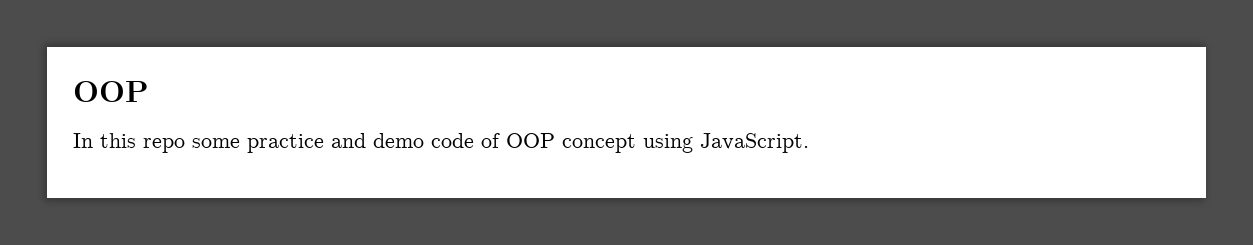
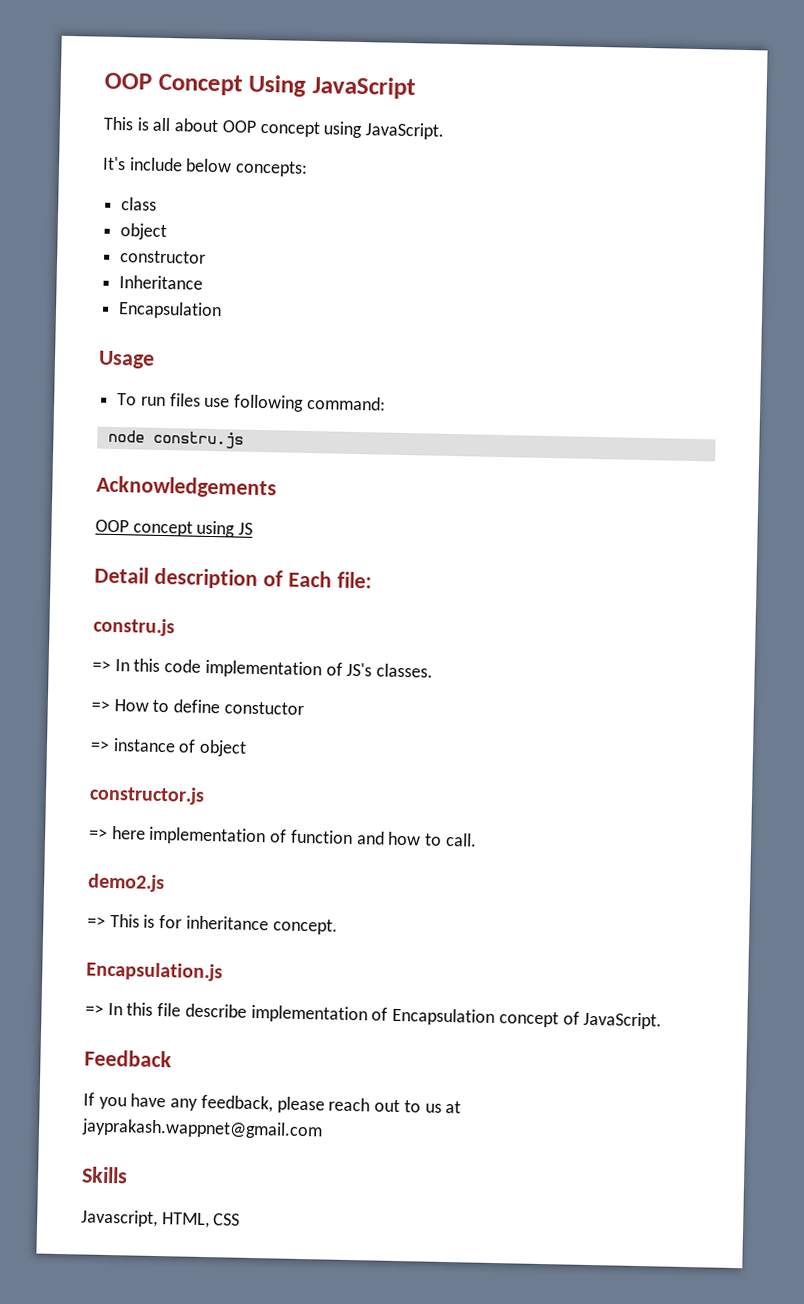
[73,81,149,102] [73,133,809,153] OOP // In this repo some practice and demo code of OOP concept using JavaScript. -> [104,72,416,100] [103,116,445,140] [102,156,309,177] [121,197,158,211] [120,223,168,241] [120,250,207,264] [119,275,204,290] [118,301,223,320] [98,350,155,369] [117,393,386,412] [107,429,244,449] [96,475,277,499] [95,519,254,538] [94,566,372,589] [93,617,175,637] [92,658,434,679] [91,699,304,715] [90,738,248,757] [89,785,205,805] [89,826,477,847] [87,873,165,893] [87,913,338,935] [86,961,223,982] [85,1002,663,1030] [84,1049,172,1068] [83,1092,462,1114] [81,1118,323,1140] [81,1166,128,1184] [81,1209,241,1229] OOP Concept Using JavaScript // This is all about OOP concept using JavaScript. // It's include below concepts: // class // object // constructor // Inheritance // Encapsulation // Usage // To run files use following command: // node constru.js // Acknowledgements // OOP concept using JS // Detail description of Each file: // constru.js // => In this code implementation of JS's classes. // => How to define constuctor // => instance of object // constructor.js // => here implementation of function and how to call. // demo2.js // => This is for inheritance concept. // Encapsulation.js // => In this file describe implementation of Encapsulation concept of JavaScript. // Feedback // If you have any feedback, please reach out to us at jayprakash.wappnet@gmail.com // Skills // Javascript, HTML, CSS

